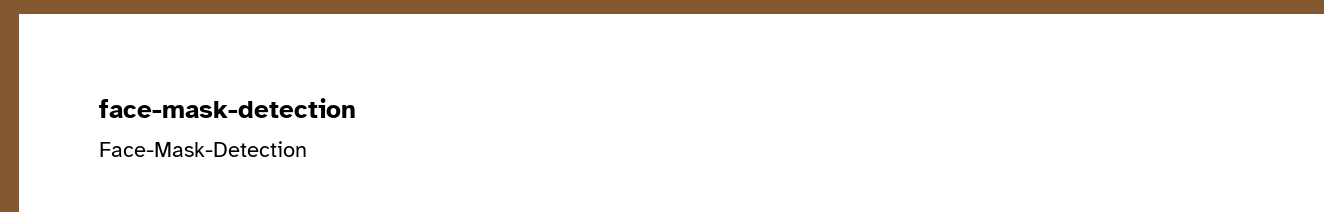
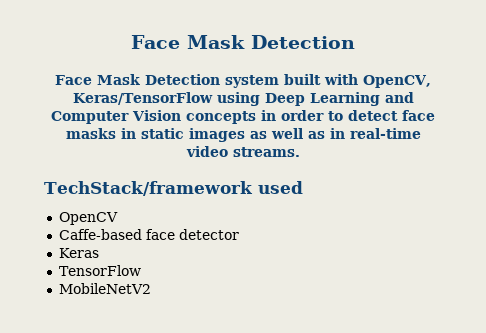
[99,98,356,118] [99,141,307,157] face-mask-detection // Face-Mask-Detection -> [131,35,355,49] [55,74,432,88] [72,92,414,106] [51,110,435,124] [65,128,421,142] [185,146,300,157] [44,181,303,196] [58,212,118,225] [58,229,239,240] [58,248,99,258] [58,265,141,276] [58,283,151,294] Face Mask Detection // Face Mask Detection system built with OpenCV, Keras/TensorFlow using Deep Learning and Computer Vision concepts in order to detect face masks in static images as well as in real-time video streams. // TechStack/framework used // OpenCV // Caffe-based face detector // Keras // TensorFlow // MobileNetV2

